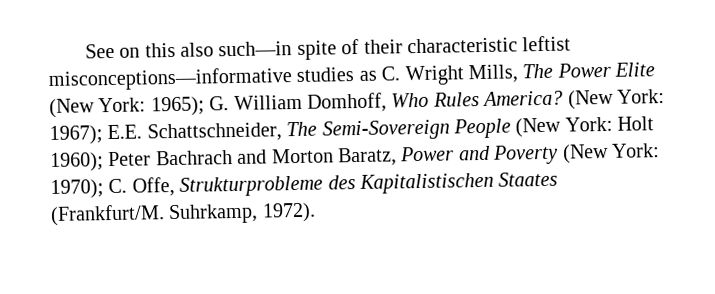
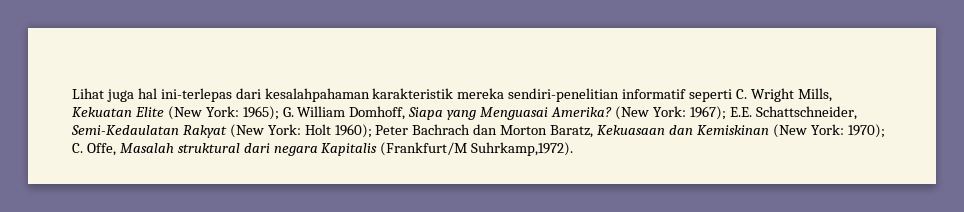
[84,35,572,60] [48,67,377,91] See on this also such—in spite of their characteristic leftist misconceptions—informative studies as -> [72,88,733,102] Lihat juga hal ini-terlepas dari kesalahpahaman karakteristik mereka sendiri-penelitian informatif seperti
[522,62,611,79] The Power -> [72,107,132,117] Kekuatan
[391,90,564,108] Who Rules America? -> [408,107,613,120] Siapa yang Menguasai Amerika?
[286,118,511,141] The Semi-Sovereign People -> [71,125,227,138] Semi-Kedaulatan Rakyat
[237,149,268,164] and -> [473,124,498,135] dan
[400,144,559,165] Power and Poverty -> [597,125,769,135] Kekuasaan dan Kemiskinan
[179,171,559,197] [50,202,316,226] Strukturprobleme des Kapitalistischen Staates (Frankfurt/M. Suhrkamp, 1972). -> [119,142,574,156] Masalah struktural dari negara Kapitalis (Frankfurt/M Suhrkamp,1972).

